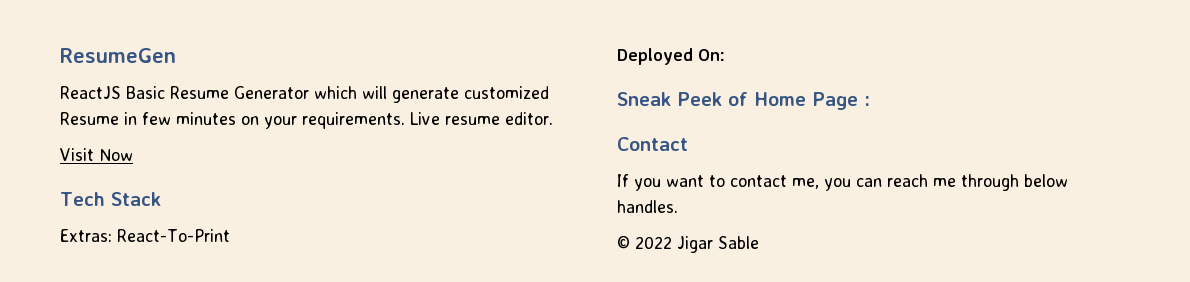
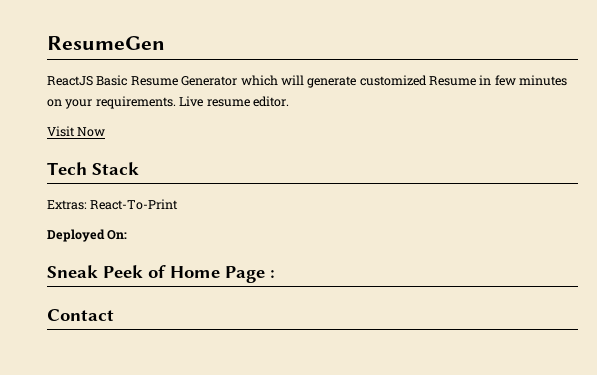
[617,174,1068,191] [617,200,678,213] [617,235,759,253] // If you want to contact me, you can reach me through below handles. // © 2022 Jigar Sable -> (114, 315) none

